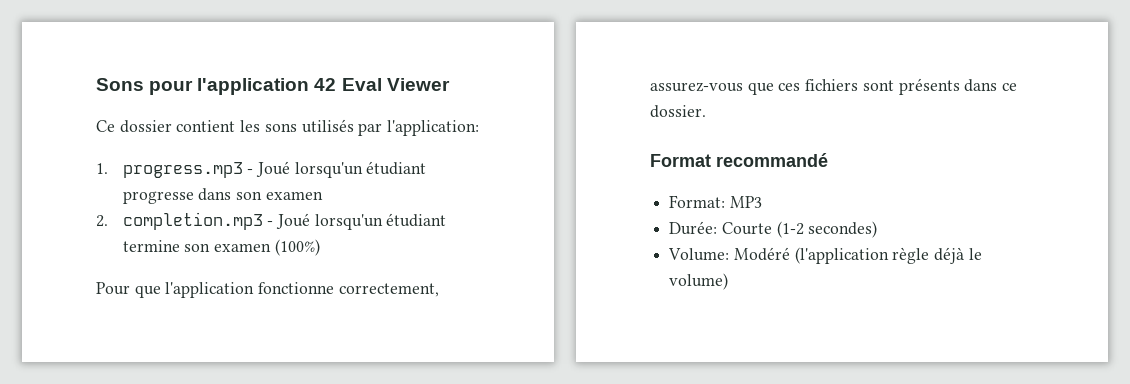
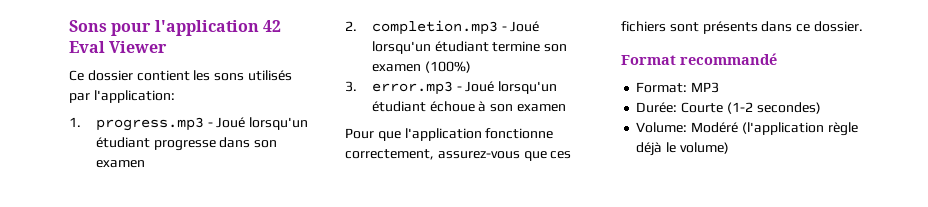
(320, 247) none -> [345,81,558,95] [371,101,566,112] // 3. error.mp3 - Joué lorsqu'un étudiant échoue à son examen

